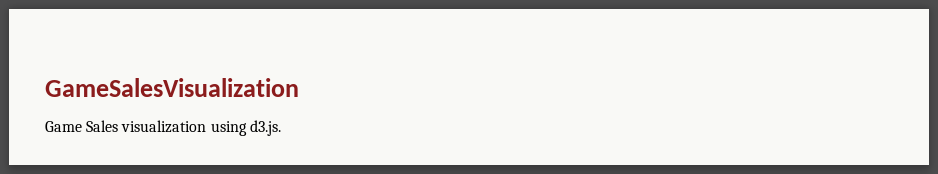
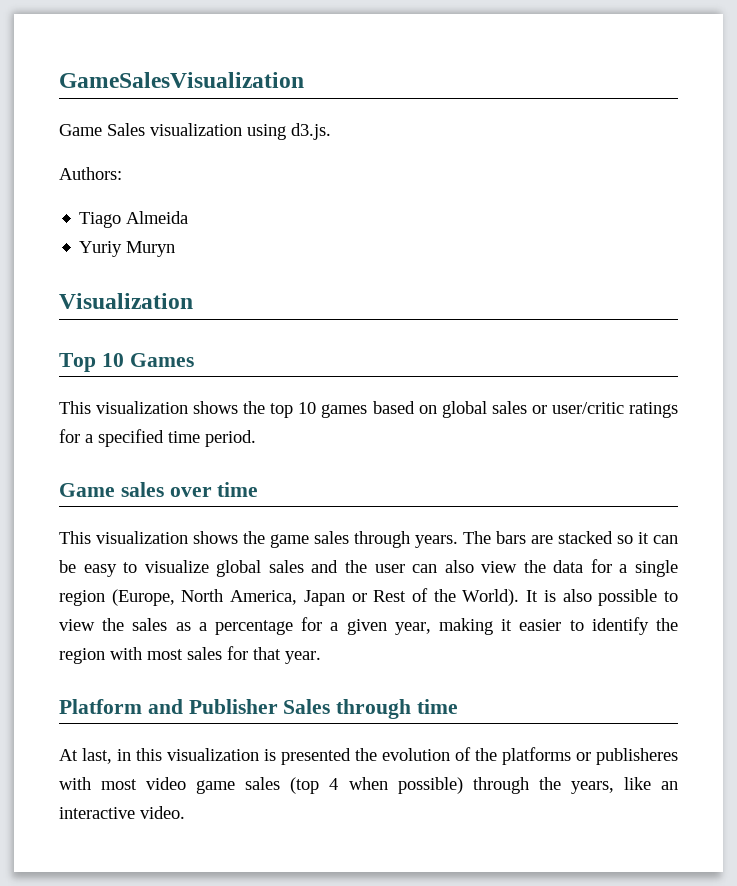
(281, 128) none -> [59,167,122,180] [79,211,189,228] [79,241,176,257] [59,293,193,309] [59,353,194,372] [59,401,679,418] [59,429,256,447] [59,482,259,497] [59,531,678,548] [59,559,678,577] [59,588,678,606] [59,617,678,635] [59,646,321,664] [59,699,459,719] [59,747,678,765] [59,777,679,794] [59,806,185,819] // Authors: // Tiago Almeida // Yuriy Muryn // Visualization // Top 10 Games // This visualization shows the top 10 games based on global sales or user/critic ratings for a specified time period. // Game sales over time // This visualization shows the game sales through years. The bars are stacked so it can be easy to visualize global sales and the user can also view the data for a single region (Europe, North America, Japan or Rest of the World). It is also possible to view the sales as a percentage for a given year, making it easier to identify the region with most sales for that year. // Platform and Publisher Sales through time // At last, in this visualization is presented the evolution of the platforms or publisheres with most video game sales (top 4 when possible) through the years, like an interactive video.

